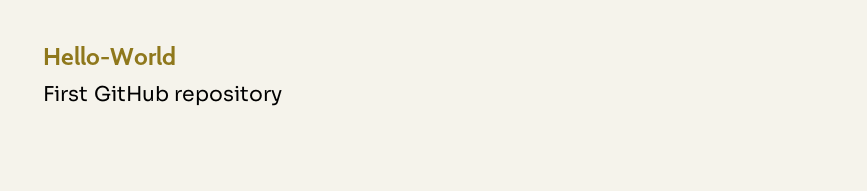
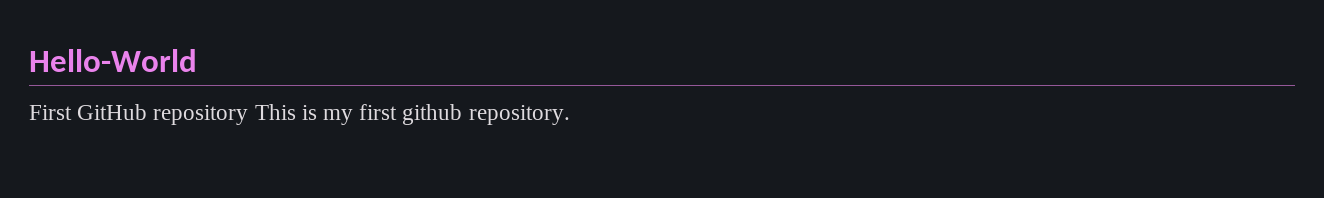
(283, 95) none -> [254,104,570,125] This is my first github repository.

